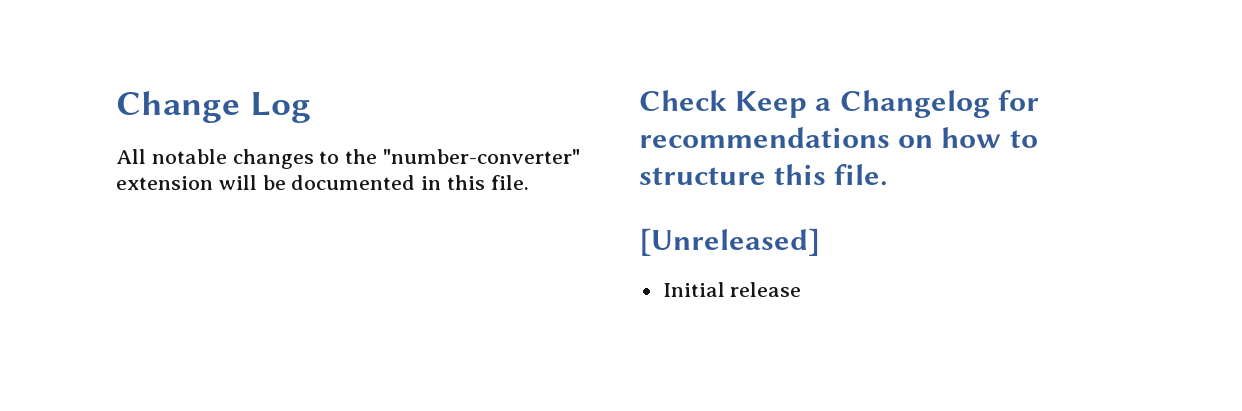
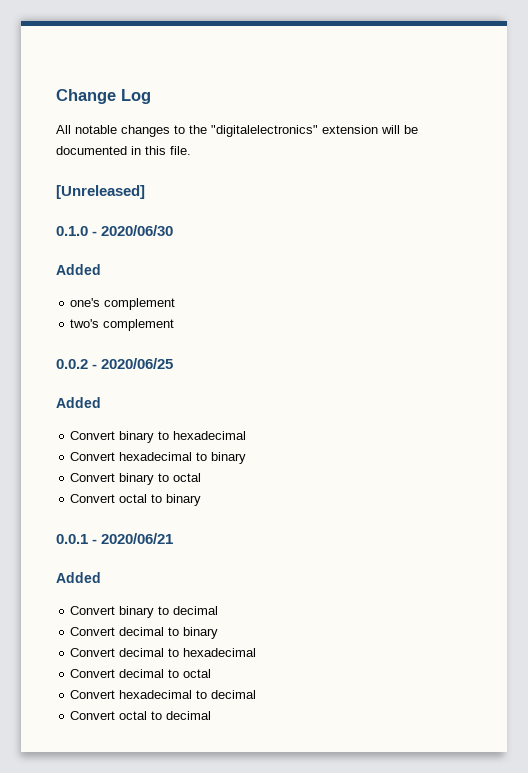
[383,149,581,164] "number-converter" -> [211,125,318,137] "digitalelectronics"
[639,90,1039,118] [639,127,1038,148] [639,164,889,186] [639,228,820,256] [662,282,802,297] Check Keep a Changelog for recommendations on how to structure this file. // [Unreleased] // Initial release -> [56,185,145,199] [56,225,174,236] [56,264,101,275] [70,298,176,310] [70,319,175,331] [56,358,174,369] [56,397,101,408] [70,431,247,443] [70,452,247,464] [70,473,202,485] [70,494,202,506] [56,533,174,544] [56,572,101,583] [70,606,219,618] [70,627,219,639] [70,648,257,657] [70,669,212,678] [70,690,257,699] [70,711,212,720] [Unreleased] // 0.1.0 - 2020/06/30 // Added // one's complement // two's complement // 0.0.2 - 2020/06/25 // Added // Convert binary to hexadecimal // Convert hexadecimal to binary // Convert binary to octal // Convert octal to binary // 0.0.1 - 2020/06/21 // Added // Convert binary to decimal // Convert decimal to binary // Convert decimal to hexadecimal // Convert decimal to octal // Convert hexadecimal to decimal // Convert octal to decimal

